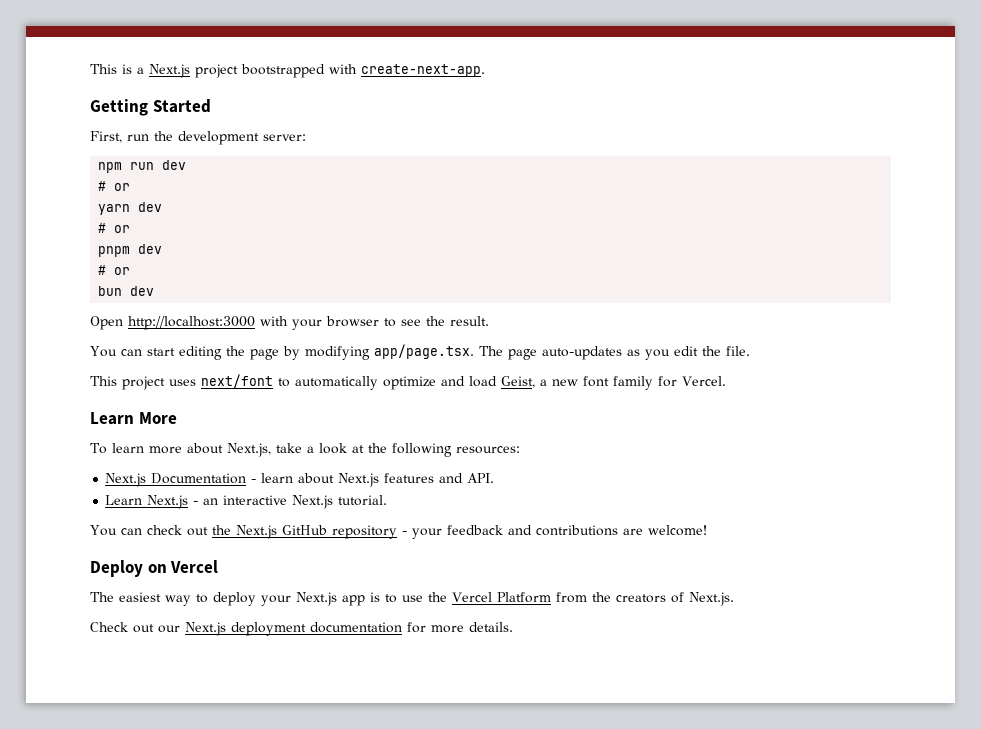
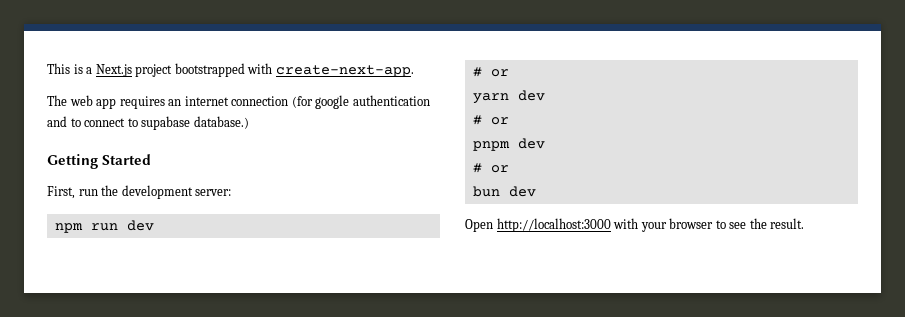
(485, 70) none -> [47,95,430,109] [47,116,249,130] // The web app requires an internet connection (for google authentication and to connect to supabase database.)
[90,344,750,360] [90,374,726,390] [90,412,177,425] [90,443,520,457] [105,473,495,487] [105,495,388,509] [90,525,707,539] [90,560,219,577] [90,592,734,606] [90,622,513,636] // You can start editing the page by modifying app/page.tsx. The page auto-updates as you edit the file. // This project uses next/font to automatically optimize and load Geist, a new font family for Vercel. // Learn More // To learn more about Next.js, take a look at the following resources: // Next.js Documentation - learn about Next.js features and API. // Learn Next.js - an interactive Next.js tutorial. // You can check out the Next.js GitHub repository - your feedback and contributions are welcome! // Deploy on Vercel // The easiest way to deploy your Next.js app is to use the Vercel Platform from the creators of Next.js. // Check out our Next.js deployment documentation for more details. -> (805, 223) none

